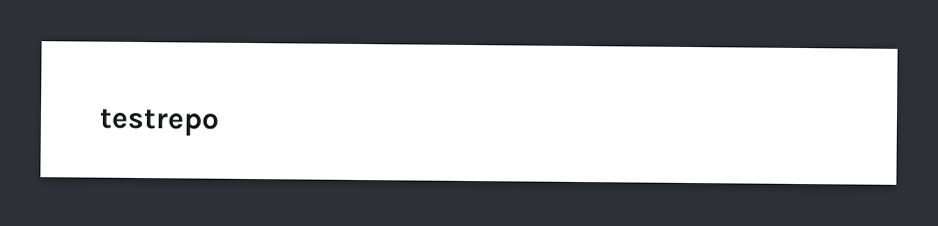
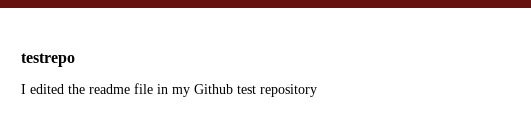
(220, 122) none -> [21,83,317,97] // I edited the readme file in my Github test repository

